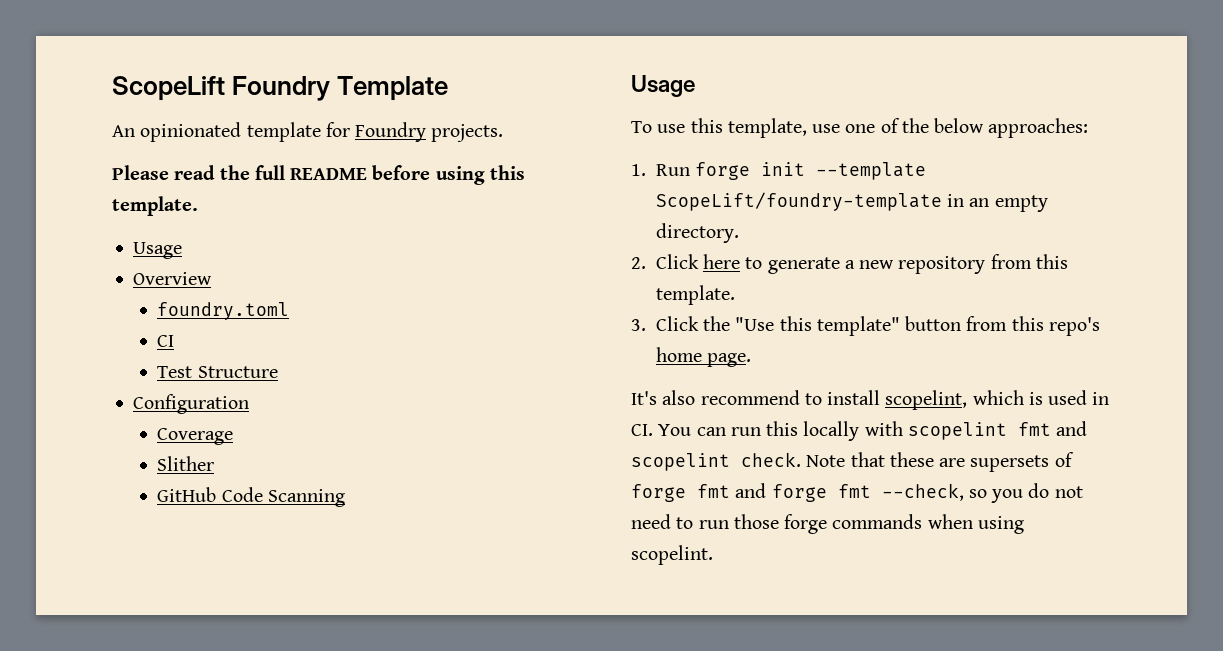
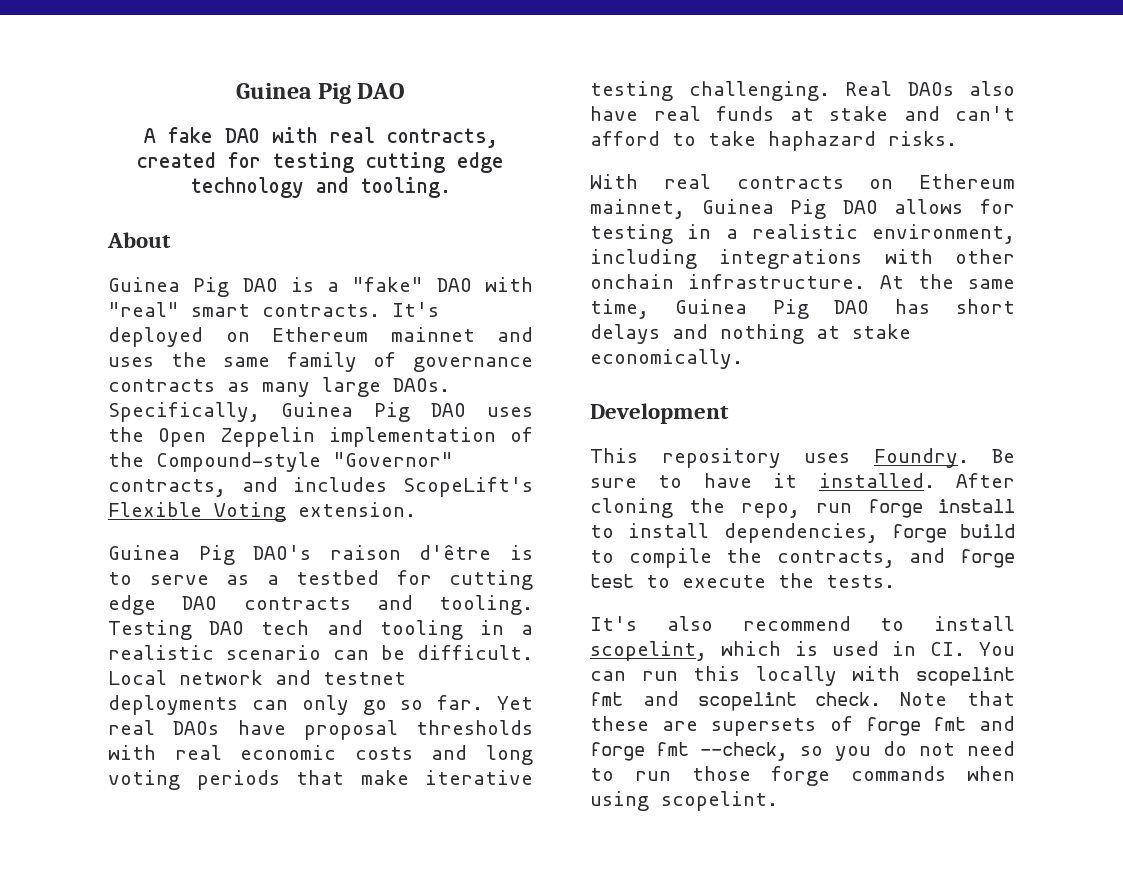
[112,76,449,101] [112,122,504,142] [112,165,525,185] [112,196,198,216] [133,242,183,259] [133,272,213,285] [157,302,290,320] [157,335,175,347] [157,366,278,378] [133,394,250,414] [157,428,234,445] [157,456,215,471] [157,487,345,507] [631,75,695,97] [631,118,1089,138] [631,162,927,180] [655,192,1048,212] [655,223,739,243] [631,254,1068,274] [655,285,735,305] [631,316,1100,336] [655,347,752,367] ScopeLift Foundry Template // An opinionated template for Foundry projects. // Please read the full README before using this template. // Usage // Overview // foundry.toml // CI // Test Structure // Configuration // Coverage // Slither // GitHub Code Scanning // Usage // To use this template, use one of the below approaches: // 1. Run forge init --template ScopeLift/foundry-template in an empty directory. // 2. Click here to generate a new repository from this template. // 3. Click the "Use this template" button from this repo's home page. -> [235,83,406,104] [143,127,498,148] [137,152,504,173] [190,177,451,198] [107,232,171,248] [108,277,533,297] [108,302,439,317] [108,327,533,347] [108,352,533,372] [108,377,450,397] [108,402,533,422] [108,427,533,447] [108,452,453,472] [108,477,533,497] [108,502,416,522] [108,545,533,565] [108,570,533,590] [108,595,533,615] [108,620,533,640] [108,645,533,660] [108,670,406,685] [108,695,533,715] [108,720,533,740] [108,745,533,765] [108,770,533,790] [590,81,1015,101] [590,106,1015,121] [590,131,957,151] [590,174,1015,189] [590,199,1015,219] [590,224,1015,244] [590,249,1015,269] [590,274,1015,289] [590,299,1015,319] [590,324,911,344] [590,349,743,369] [590,403,729,424] [590,448,1015,468] [590,473,1015,488] [590,498,1015,518] [590,523,1015,543] [590,548,1015,568] [590,573,895,588] Guinea Pig DAO // A fake DAO with real contracts, created for testing cutting edge technology and tooling. // About // Guinea Pig DAO is a "fake" DAO with "real" smart contracts. It's deployed on Ethereum mainnet and uses the same family of governance contracts as many large DAOs. Specifically, Guinea Pig DAO uses the Open Zeppelin implementation of the Compound-style "Governor" contracts, and includes ScopeLift's Flexible Voting extension. // Guinea Pig DAO's raison d'être is to serve as a testbed for cutting edge DAO contracts and tooling. Testing DAO tech and tooling in a realistic scenario can be difficult. Local network and testnet deployments can only go so far. Yet real DAOs have proposal thresholds with real economic costs and long voting periods that make iterative testing challenging. Real DAOs also have real funds at stake and can't afford to take haphazard risks. // With real contracts on Ethereum mainnet, Guinea Pig DAO allows for testing in a realistic environment, including integrations with other onchain infrastructure. At the same time, Guinea Pig DAO has short delays and nothing at stake economically. // Development // This repository uses Foundry. Be sure to have it installed. After cloning the repo, run forge install to install dependencies, forge build to compile the contracts, and forge test to execute the tests.

